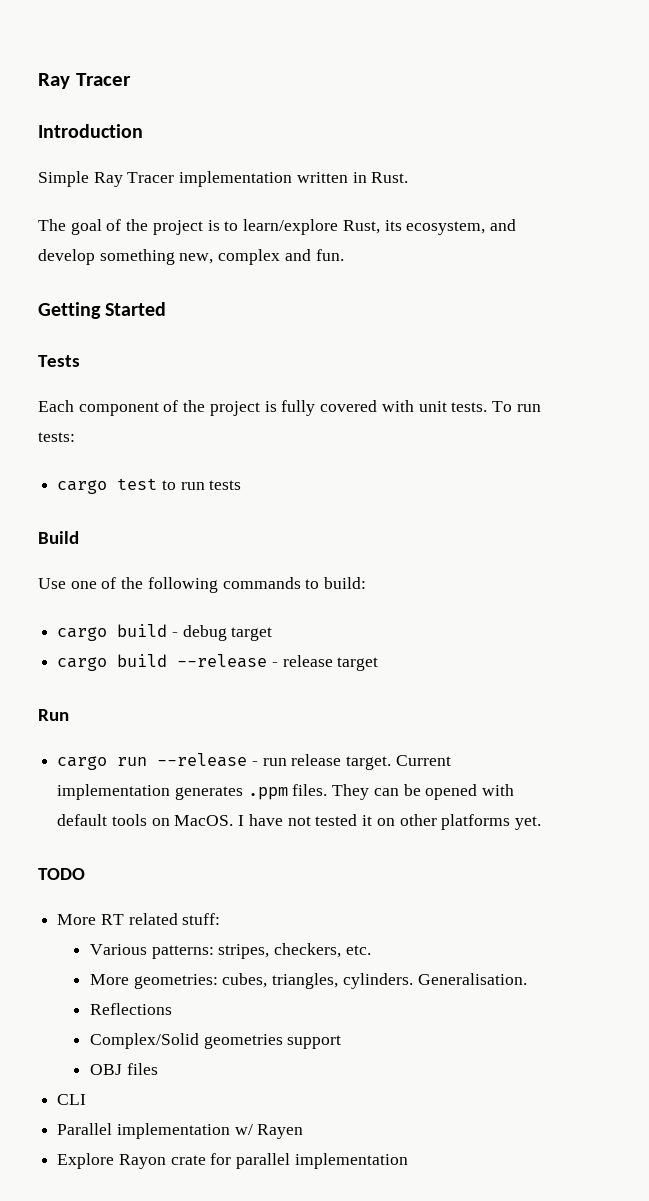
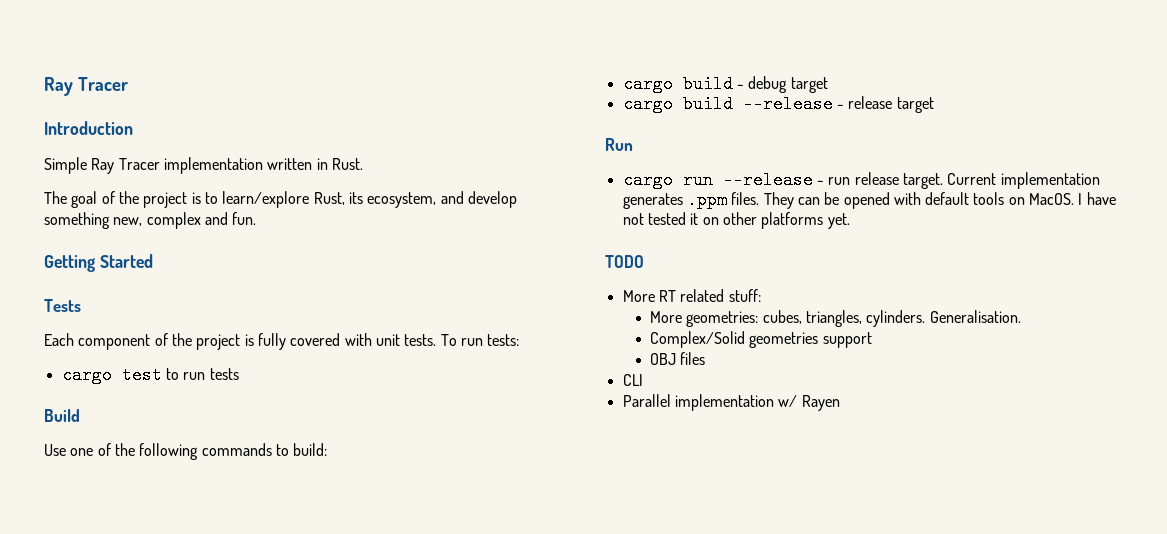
[89,943,371,959] // Various patterns: stripes, checkers, etc. -> (761, 295) none
[89,1003,172,1015] // Reflections -> (1021, 316) none
[57,1153,408,1169] // Explore Rayon crate for parallel implementation -> (840, 403) none

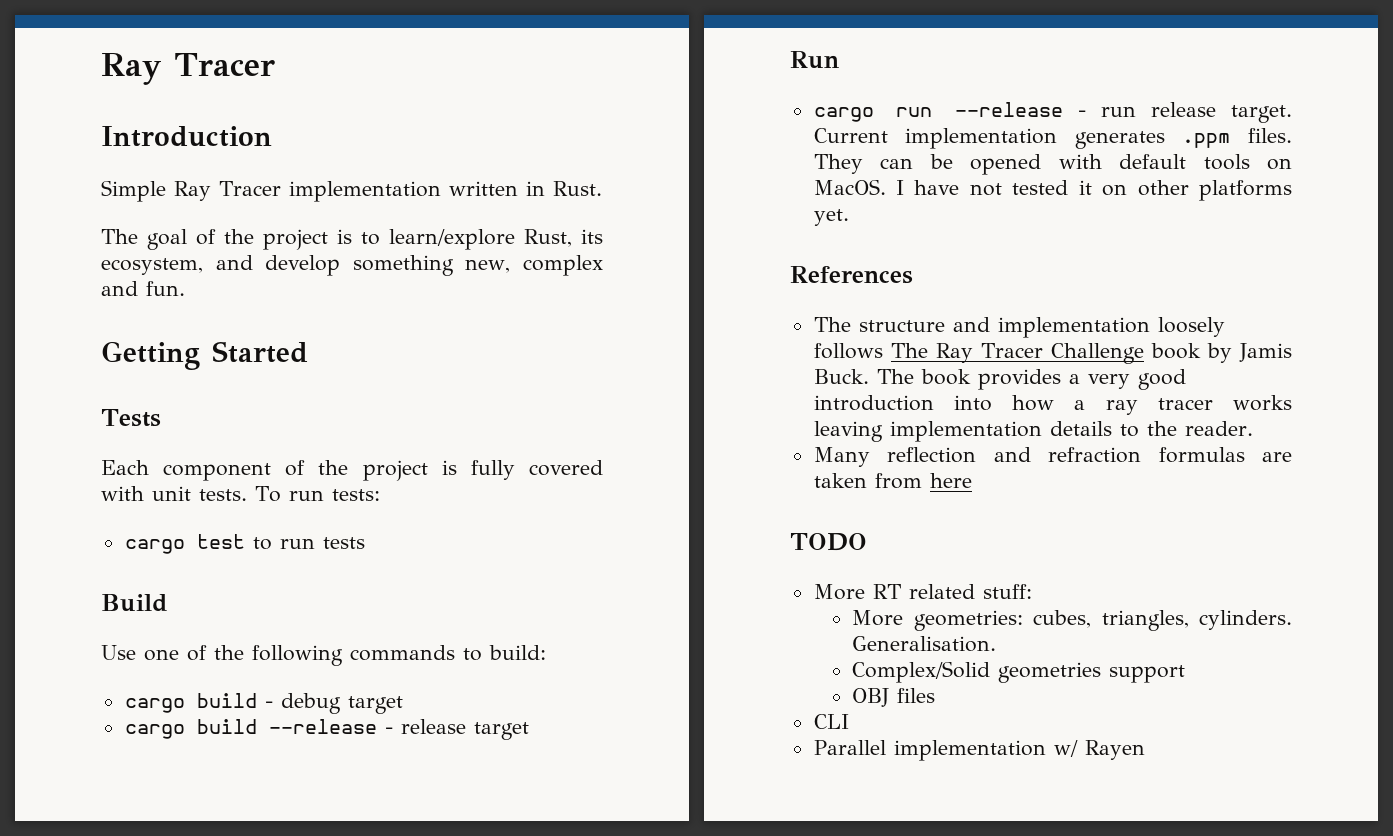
(850, 221) none -> [790,266,913,284] [813,317,1225,338] [813,343,1292,364] [813,369,1186,390] [813,395,1292,415] [813,421,1253,442] [813,447,1292,467] [813,473,972,489] // References // The structure and implementation loosely follows The Ray Tracer Challenge book by Jamis Buck. The book provides a very good introduction into how a ray tracer works leaving implementation details to the reader. // Many reflection and refraction formulas are taken from here

